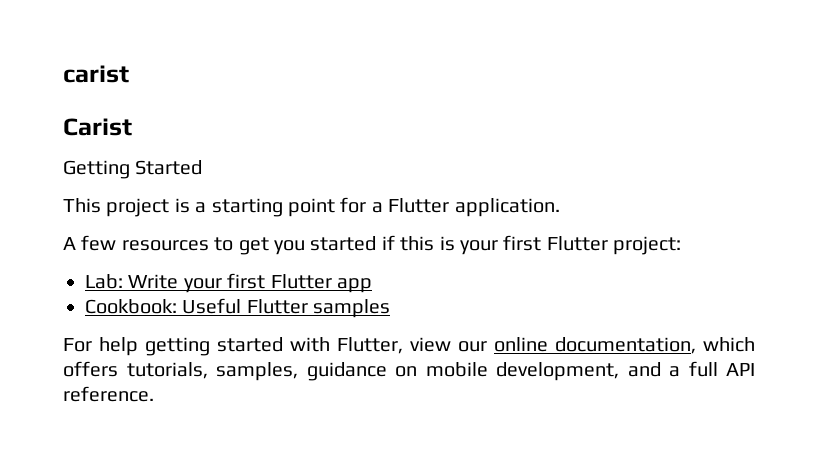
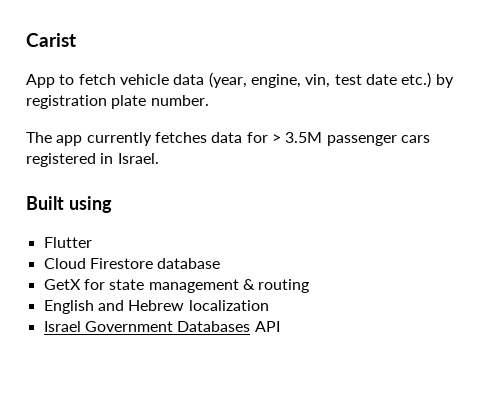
[63,65,129,83] carist // -> (26, 40) none
[63,160,203,179] [63,197,560,217] [63,235,682,255] [85,273,372,293] [85,298,391,318] [63,337,755,356] [63,361,755,381] [63,386,154,402] Getting Started // This project is a starting point for a Flutter application. // A few resources to get you started if this is your first Flutter project: // Lab: Write your first Flutter app // Cookbook: Useful Flutter samples // For help getting started with Flutter, view our online documentation, which offers tutorials, samples, guidance on mobile development, and a full API reference. -> [26,72,454,88] [26,95,209,109] [26,132,430,146] [26,153,159,167] [26,196,112,213] [43,237,92,248] [43,258,221,269] [43,279,310,293] [43,300,269,314] [43,321,280,332] App to fetch vehicle data (year, engine, vin, test date etc.) by registration plate number. // The app currently fetches data for > 3.5M passenger cars registered in Israel. // Built using // Flutter // Cloud Firestore database // GetX for state management & routing // English and Hebrew localization // Israel Government Databases API

